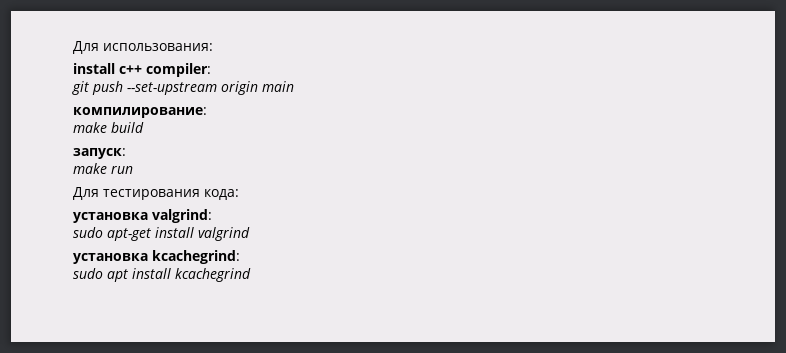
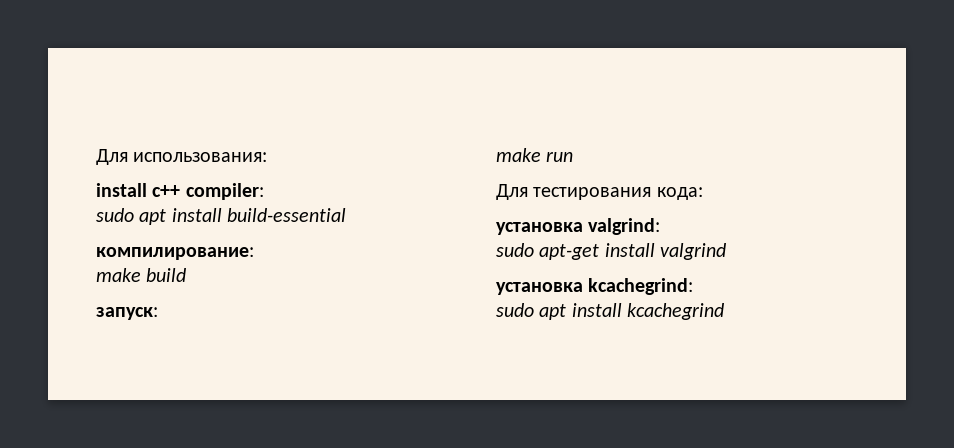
[72,81,294,95] git push --set-upstream origin main -> [96,208,347,225] sudo apt install build-essential

